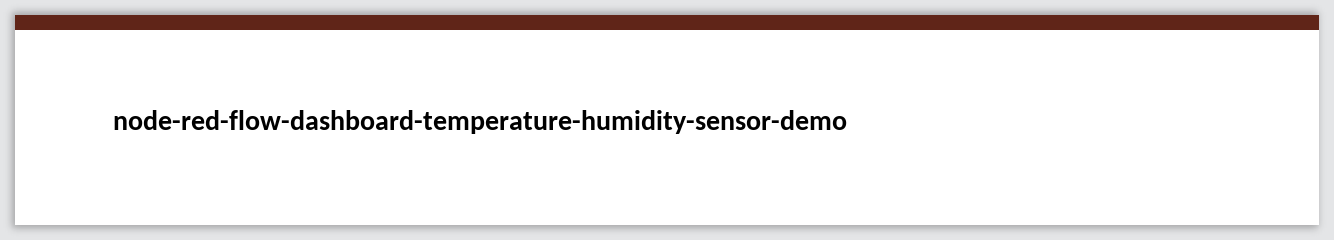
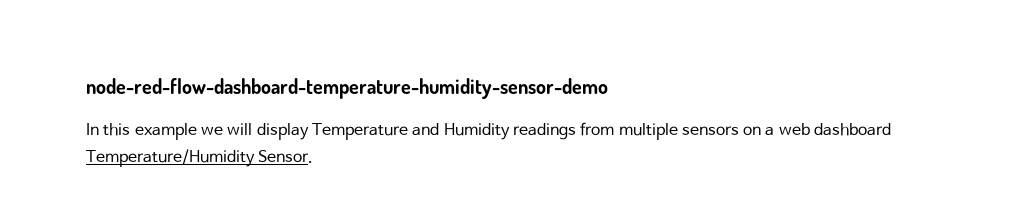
(847, 122) none -> [86,122,892,140] [86,149,314,167] // In this example we will display Temperature and Humidity readings from multiple sensors on a web dashboard Temperature/Humidity Sensor.

